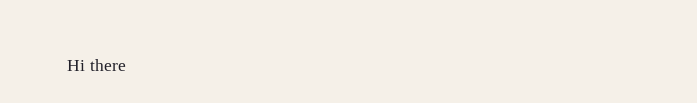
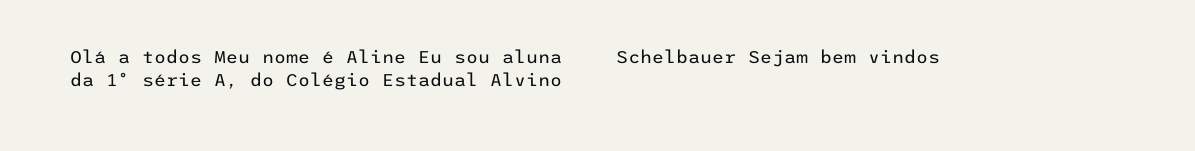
[67,59,126,71] Hi there -> [70,49,562,64] [70,72,562,90] [616,49,940,67] Olá a todos Meu nome é Aline Eu sou aluna da 1° série A, do Colégio Estadual Alvino Schelbauer Sejam bem vindos

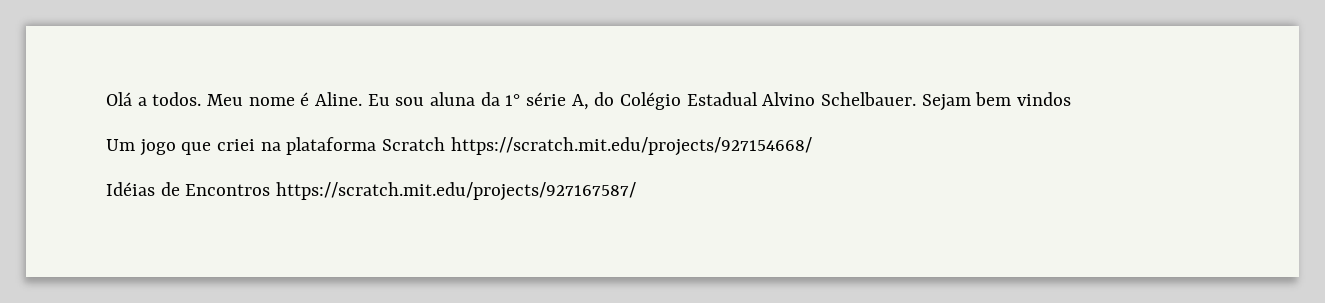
[142,49,202,64] todos -> [152,92,202,106] todos.
[346,49,406,64] Aline -> [315,92,363,106] Aline.
[616,49,736,64] Schelbauer -> [821,92,917,106] Schelbauer.
(940, 56) none -> [106,137,812,156] [106,182,637,201] // Um jogo que criei na plataforma Scratch https://scratch.mit.edu/projects/927154668/ // Idéias de Encontros https://scratch.mit.edu/projects/927167587/

